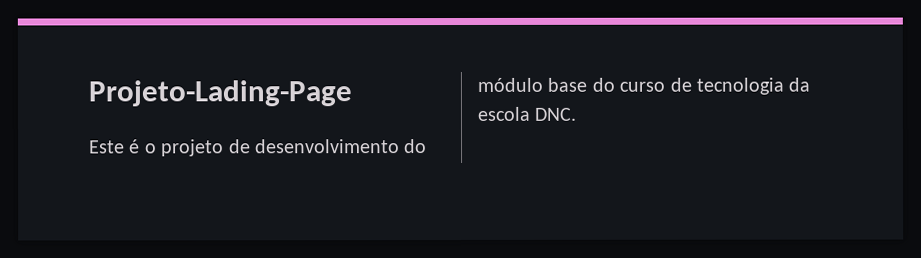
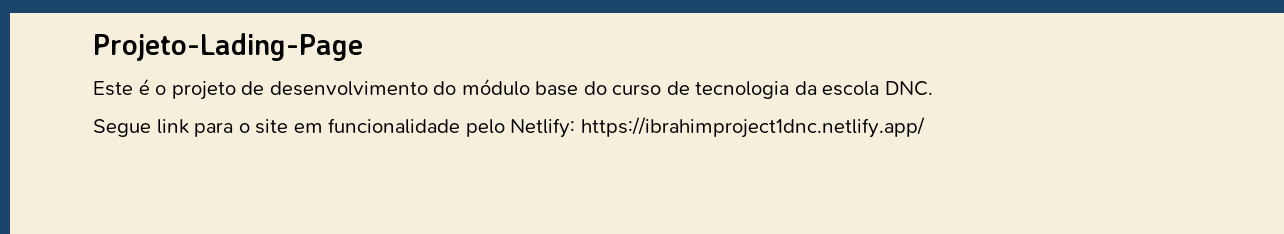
(577, 114) none -> [93,117,925,138] // Segue link para o site em funcionalidade pelo Netlify: https://ibrahimproject1dnc.netlify.app/

